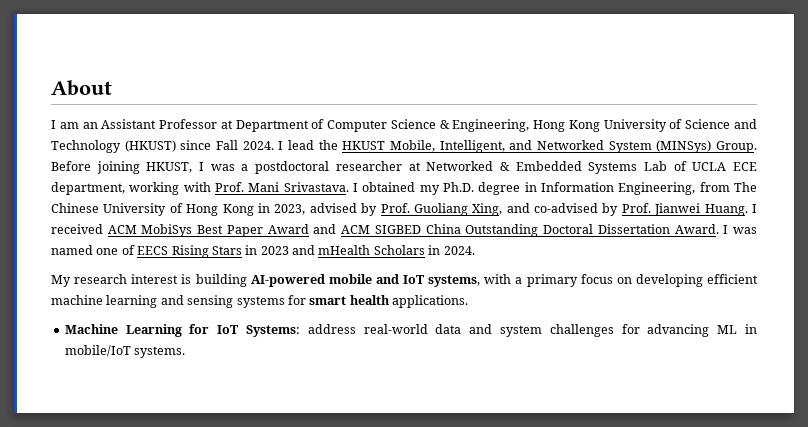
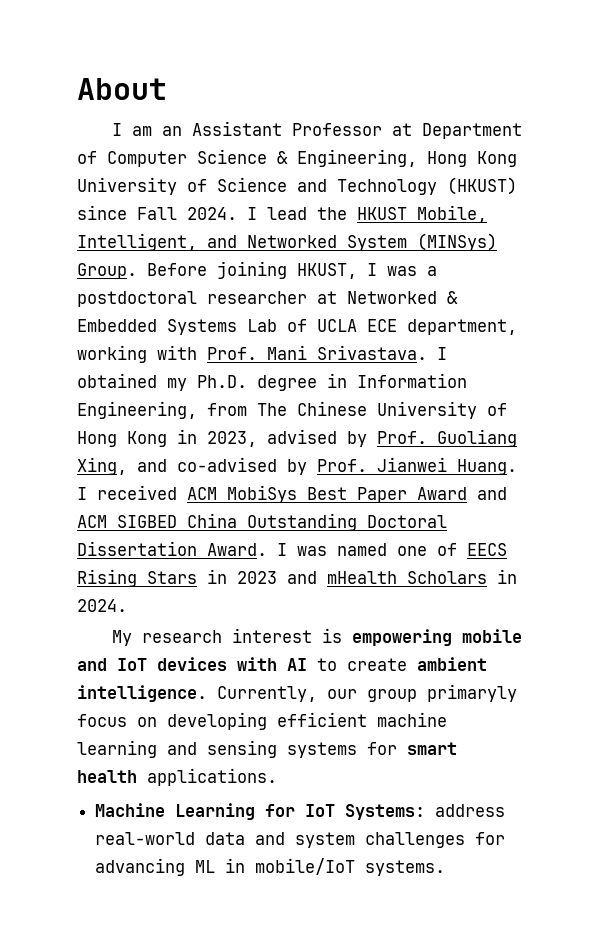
[195,274,325,287] building AI-powered -> [351,629,452,646] empowering
[428,274,578,287] systems, with a primary -> [157,657,487,671] [77,684,517,702] devices with AI to create ambient intelligence. Currently, our group primaryly

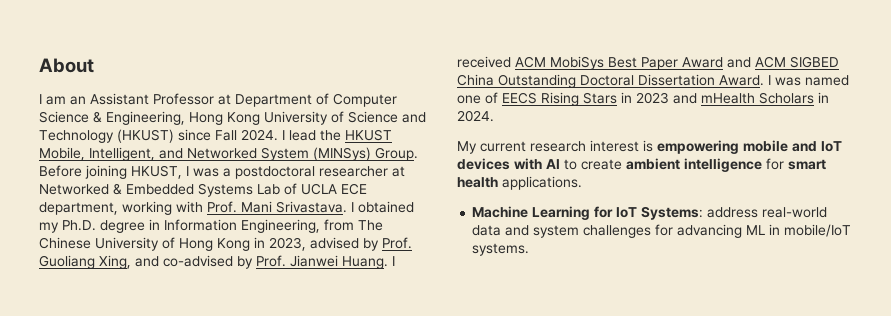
(132, 638) none -> [480,141,526,152] current
[77,684,517,702] [77,712,447,730] [77,740,357,758] intelligence. Currently, our group primaryly focus on developing efficient machine learning and sensing systems -> [684,158,762,172] intelligence

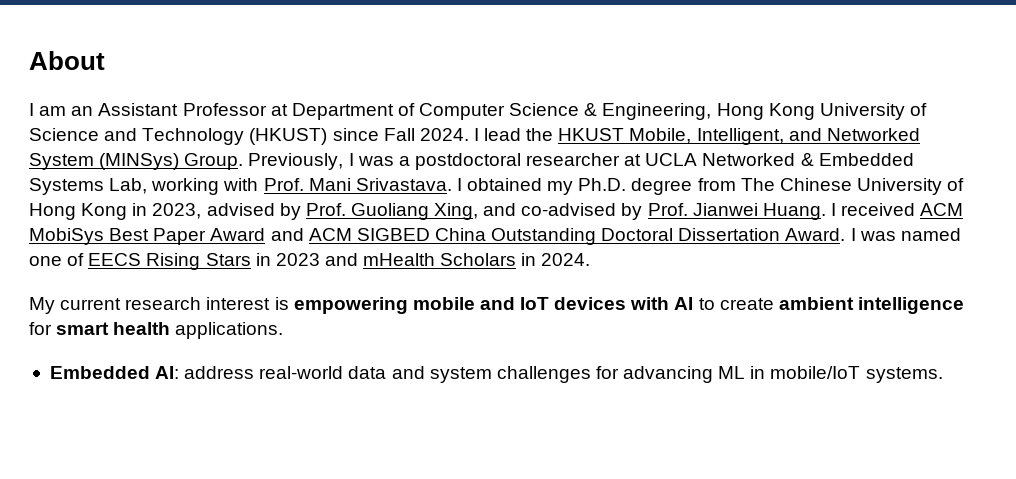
[39,165,182,179] Before joining HKUST, -> [248,153,344,170] Previously,
(405, 171) none -> [645,153,698,166] UCLA
[257,183,367,195] [39,202,118,215] Lab of UCLA ECE department, -> [109,178,148,194] Lab,
[149,219,320,233] in Information Engineering, -> (693, 186) none
[472,206,704,220] Machine Learning for IoT Systems: -> [49,366,180,379] Embedded AI:

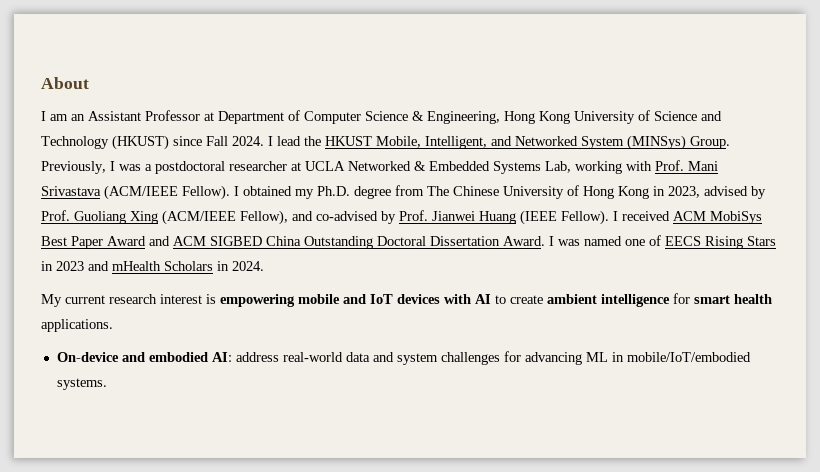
[355,178,452,191] Srivastava. -> [41,185,230,200] Srivastava (ACM/IEEE Fellow).
[434,203,479,220] Xing, -> [130,210,288,225] Xing (ACM/IEEE Fellow),
[762,203,826,220] Huang. -> [479,210,609,225] Huang (IEEE Fellow).
[49,366,150,379] Embedded -> [56,352,208,362] On-device and embodied
[770,366,861,379] mobile/IoT -> [626,352,751,362] mobile/IoT/embodied

